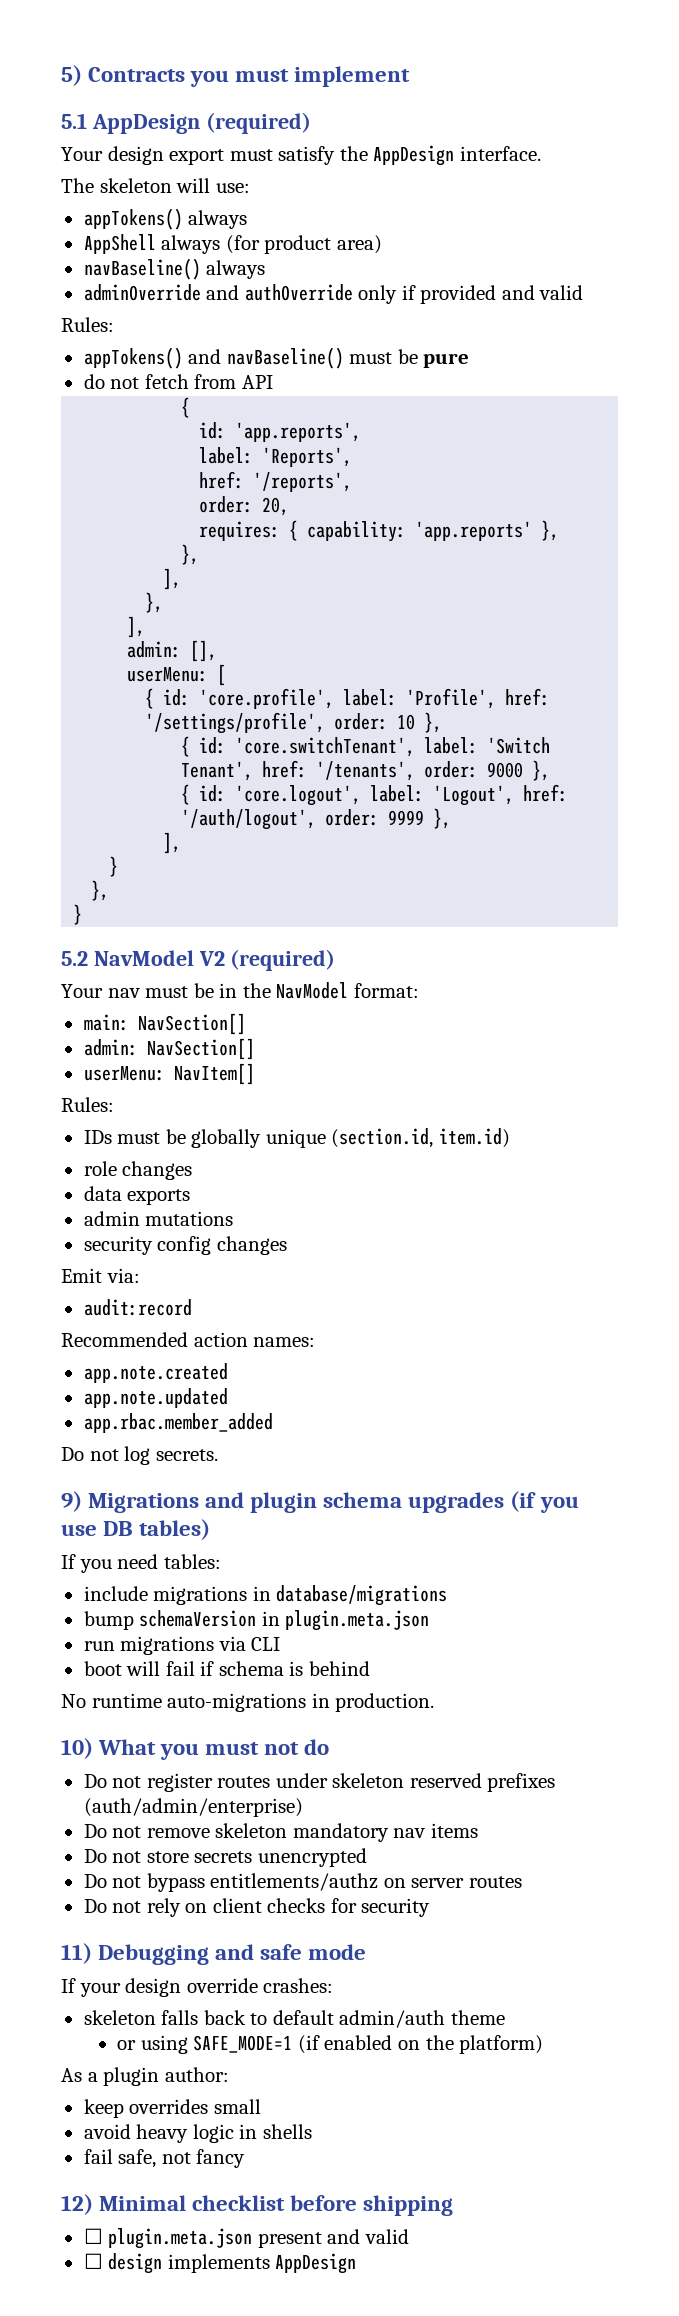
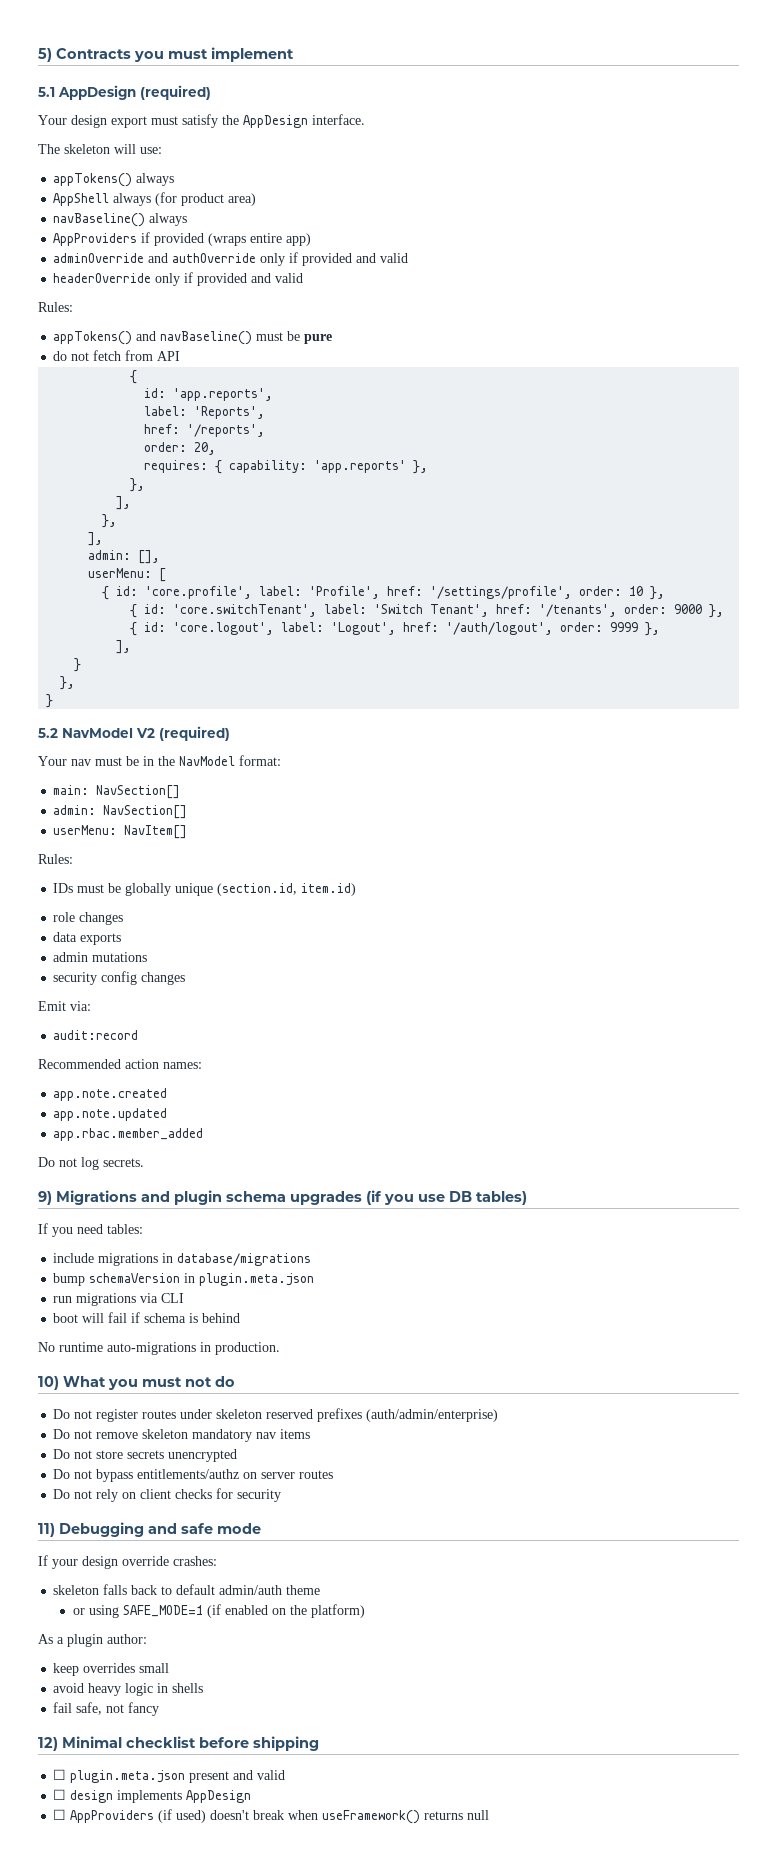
(266, 269) none -> [53,232,312,246] // AppProviders if provided (wraps entire app)
(584, 292) none -> [53,272,304,286] // headerOverride only if provided and valid
(357, 2263) none -> [53,1809,490,1824] // ☐ AppProviders (if used) doesn't break when useFramework() returns null

